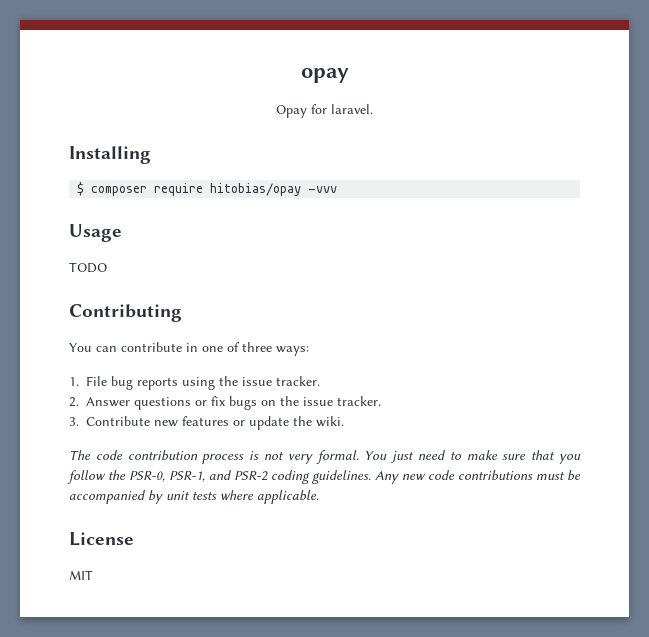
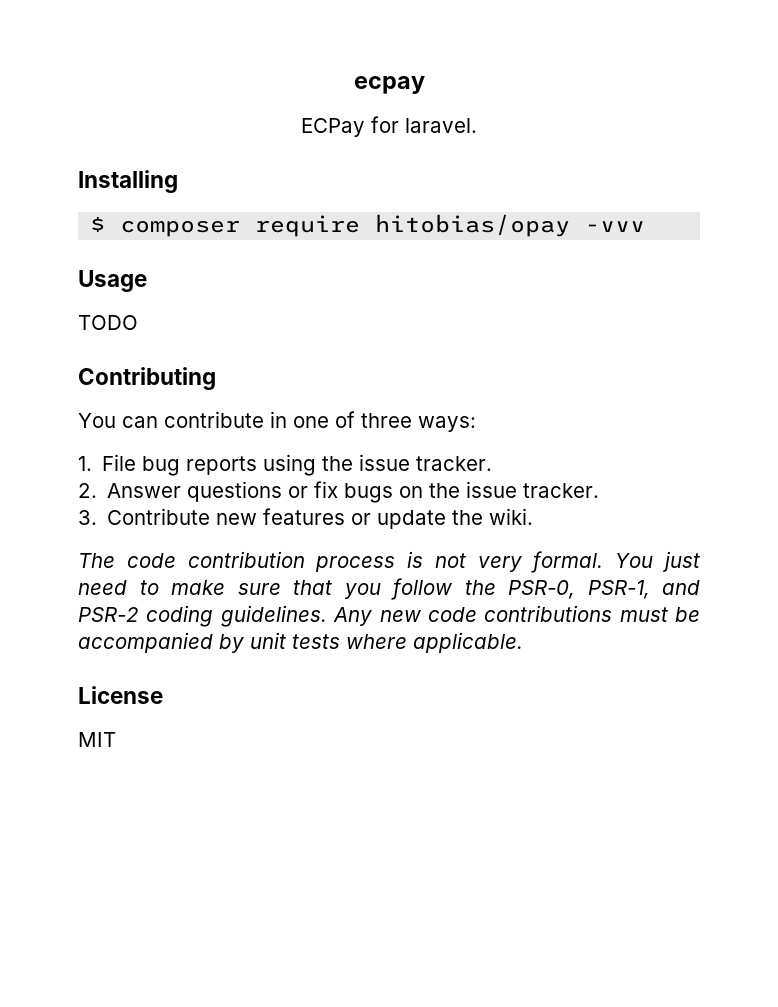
[300,68,349,83] [276,105,307,118] opay // Opay -> [353,76,425,94] [301,118,365,137] ecpay // ECPay

